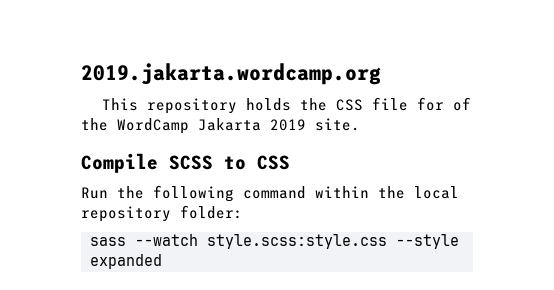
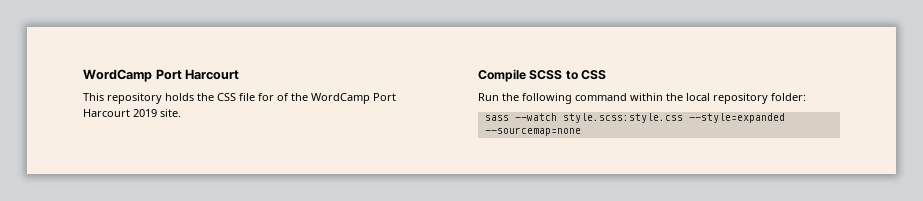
[81,63,381,85] 2019.jakarta.wordcamp.org -> [83,69,240,82] WordCamp Port Harcourt
[198,118,261,131] Jakarta -> [373,93,396,101] [83,109,130,117] Port Harcourt
[396,234,459,249] [90,254,162,269] --style expanded -> [688,113,785,123] [484,127,581,136] --style=expanded --sourcemap=none

